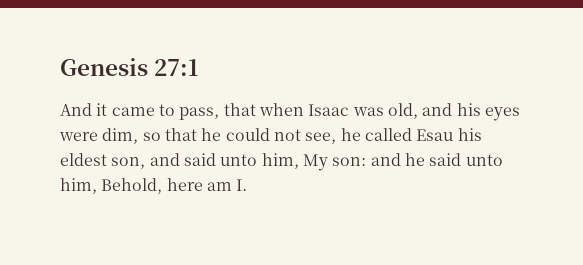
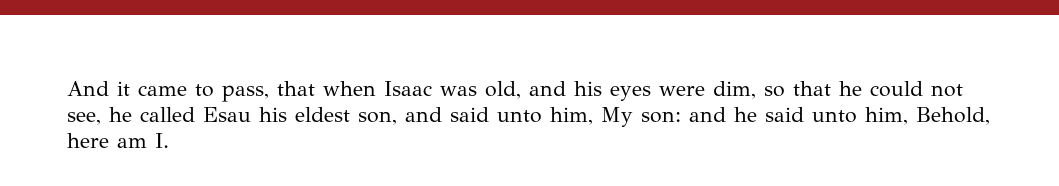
[60,58,199,76] Genesis 27:1 // -> (67, 88) none

